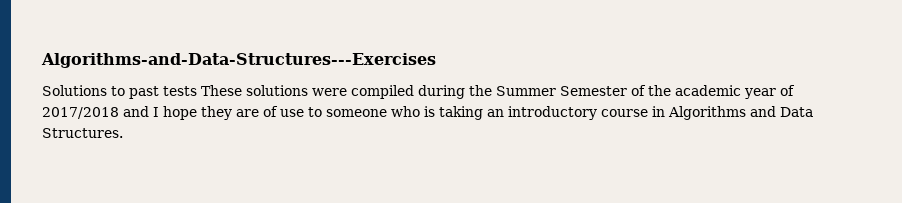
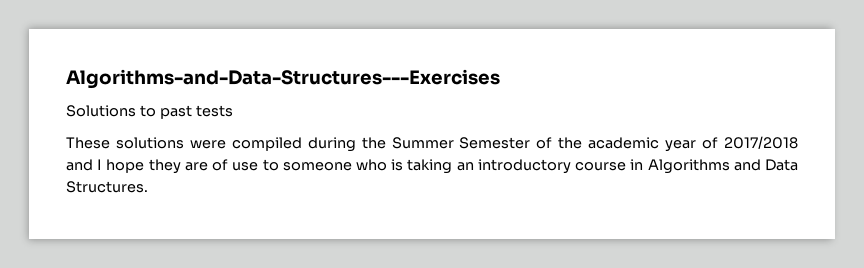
(197, 91) none -> (233, 111) //

